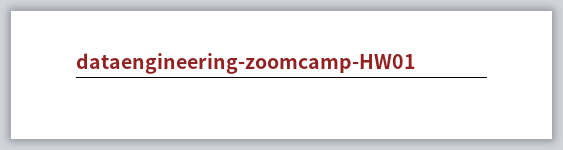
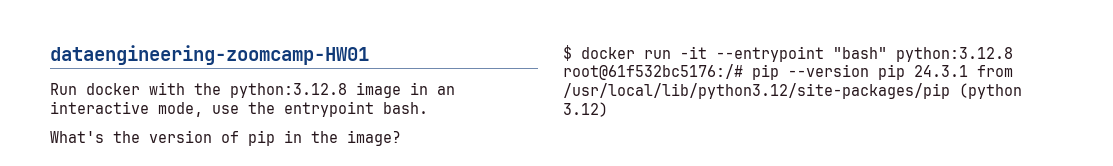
(416, 63) none -> [50,82,455,98] [50,101,428,117] [50,130,401,146] [563,45,1013,62] [563,64,1013,80] [563,83,1022,99] [563,102,608,117] // Run docker with the python:3.12.8 image in an interactive mode, use the entrypoint bash. // What's the version of pip in the image? // $ docker run -it --entrypoint "bash" python:3.12.8 root@61f532bc5176:/# pip --version pip 24.3.1 from /usr/local/lib/python3.12/site-packages/pip (python 3.12)

